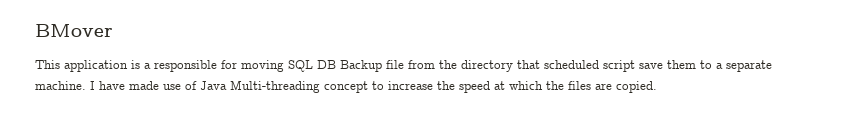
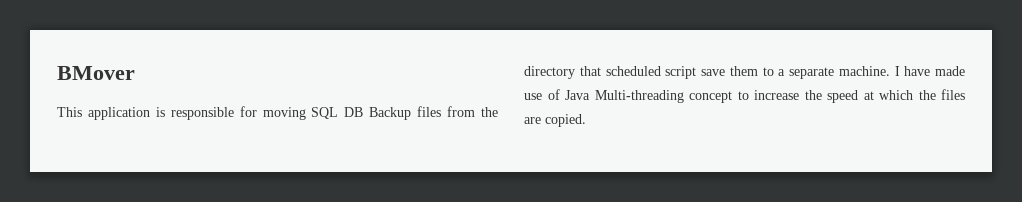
[144,63,151,69] a -> (165, 112) none
[386,60,404,69] file -> [417,106,442,117] files

